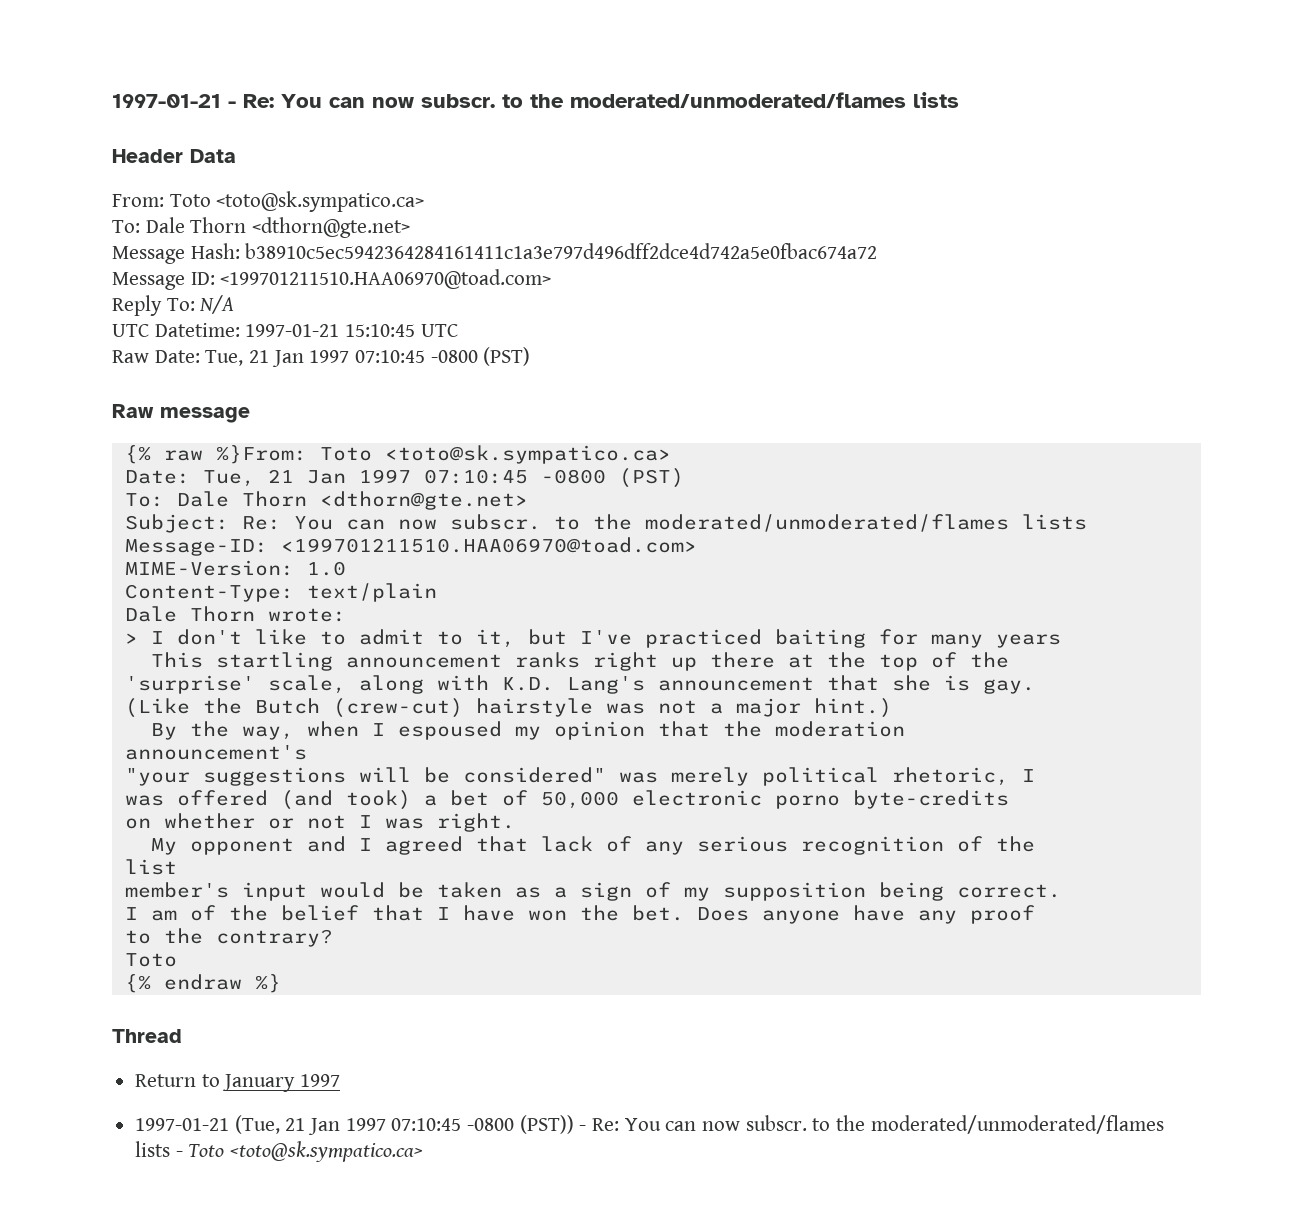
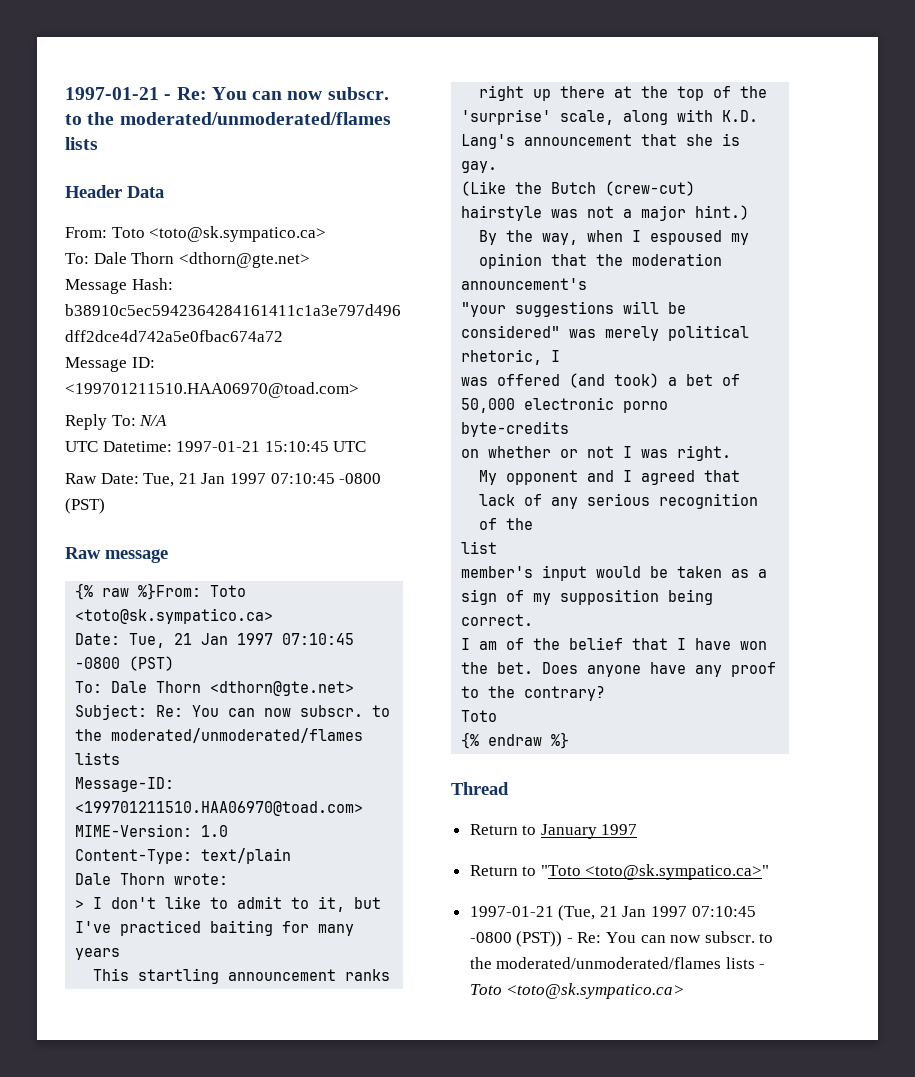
(341, 1080) none -> [469,864,770,880] // Return to "Toto <toto@sk.sympatico.ca>"

